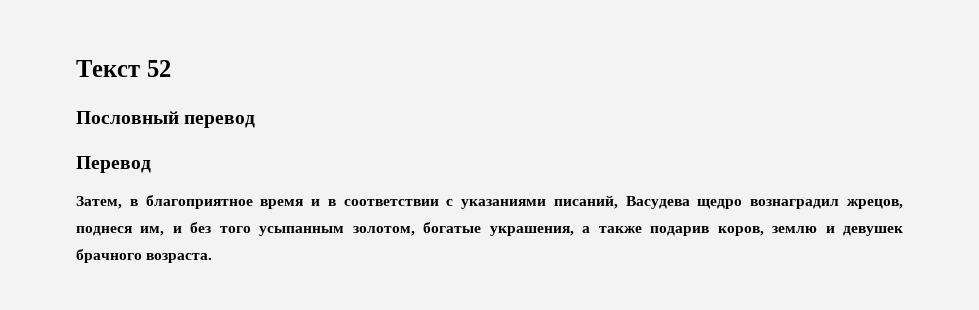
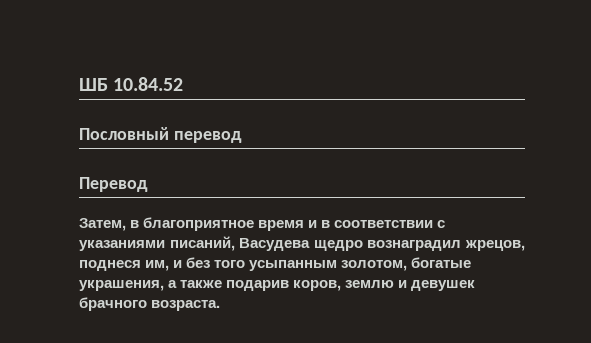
[76,60,171,77] Текст 52 -> [79,77,184,91] ШБ 10.84.52

